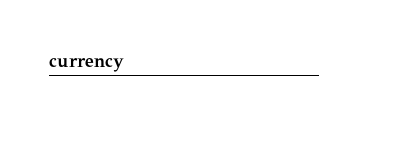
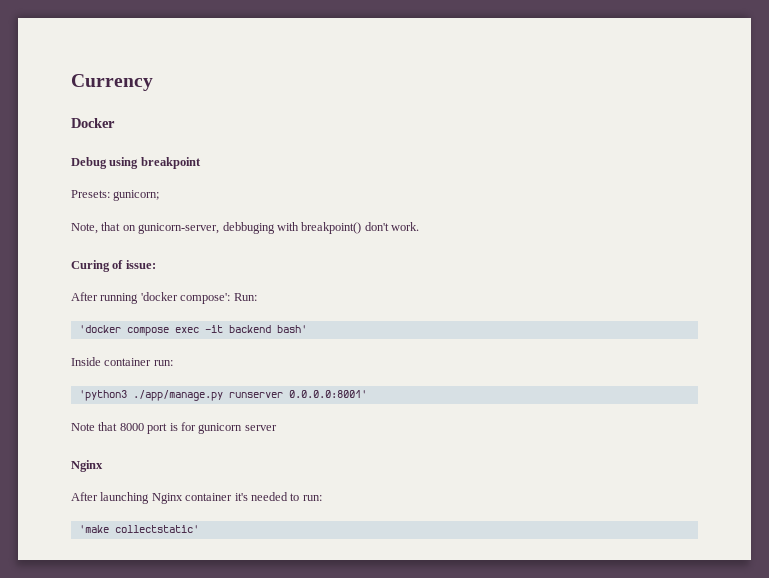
[49,57,124,72] currency -> [71,74,153,91] [71,118,115,128] [71,157,201,169] [71,190,160,201] [71,222,419,234] [71,260,156,272] [71,292,257,304] [78,325,307,336] [71,357,173,366] [78,390,367,401] [71,422,277,434] [71,460,103,472] [71,492,322,504] [78,525,199,533] Currency // Docker // Debug using breakpoint // Presets: gunicorn; // Note, that on gunicorn-server, debbuging with breakpoint() don't work. // Curing of issue: // After running 'docker compose': Run: // 'docker compose exec -it backend bash' // Inside container run: // 'python3 ./app/manage.py runserver 0.0.0.0:8001' // Note that 8000 port is for gunicorn server // Nginx // After launching Nginx container it's needed to run: // 'make collectstatic'

